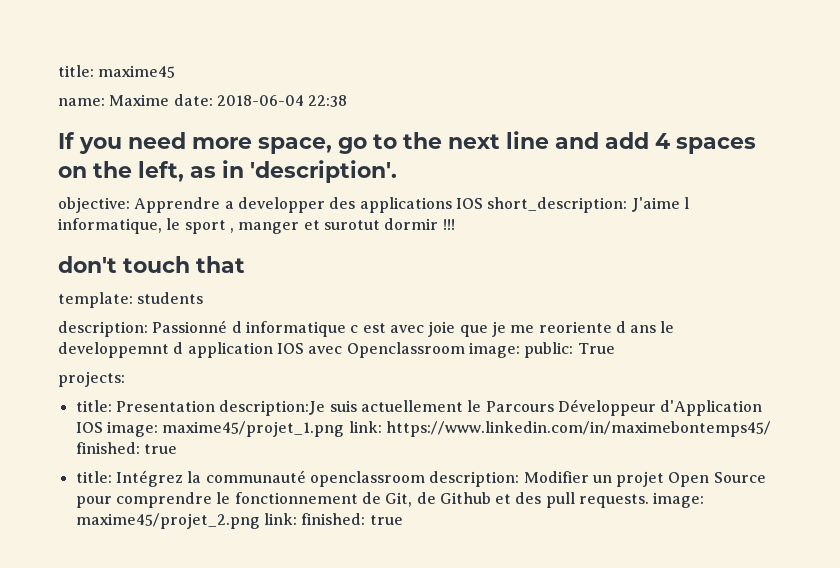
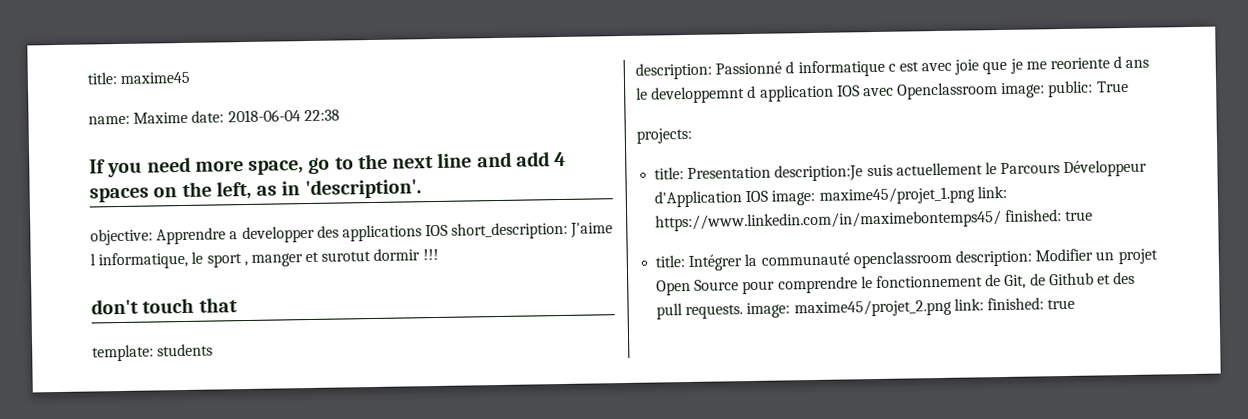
[115,470,183,487] Intégrez -> [688,254,743,271] Intégrer

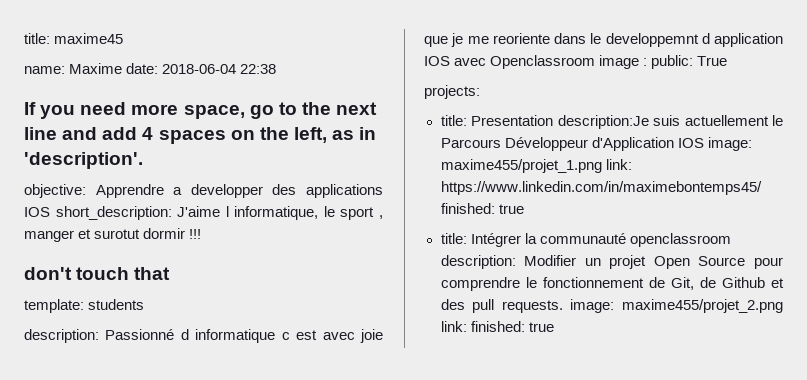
[1113,56,1150,69] d ans -> [554,33,586,44] dans
[1001,82,1046,98] image: -> [599,55,648,69] image :
[818,186,975,205] maxime45/projet_1.png -> [440,159,602,173] maxime455/projet_1.png
[793,298,952,318] maxime45/projet_2.png -> [622,299,783,313] maxime455/projet_2.png

